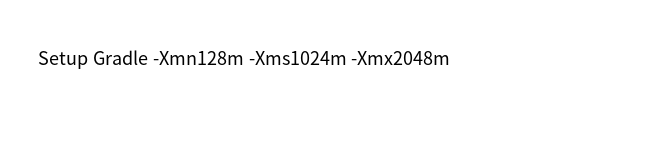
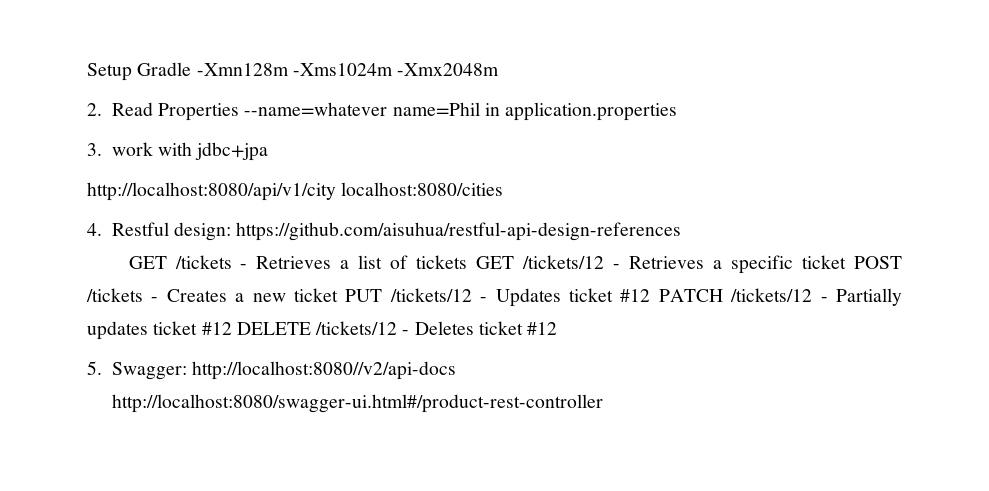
(451, 58) none -> [87,102,678,121] [87,142,269,161] [87,182,504,201] [87,222,682,241] [128,255,902,274] [86,288,902,307] [87,321,558,340] [87,361,457,380] [111,394,603,413] // 2. Read Properties --name=whatever name=Phil in application.properties // 3. work with jdbc+jpa // http://localhost:8080/api/v1/city localhost:8080/cities // 4. Restful design: https://github.com/aisuhua/restful-api-design-references // GET /tickets - Retrieves a list of tickets GET /tickets/12 - Retrieves a specific ticket POST /tickets - Creates a new ticket PUT /tickets/12 - Updates ticket #12 PATCH /tickets/12 - Partially updates ticket #12 DELETE /tickets/12 - Deletes ticket #12 // 5. Swagger: http://localhost:8080//v2/api-docs http://localhost:8080/swagger-ui.html#/product-rest-controller

